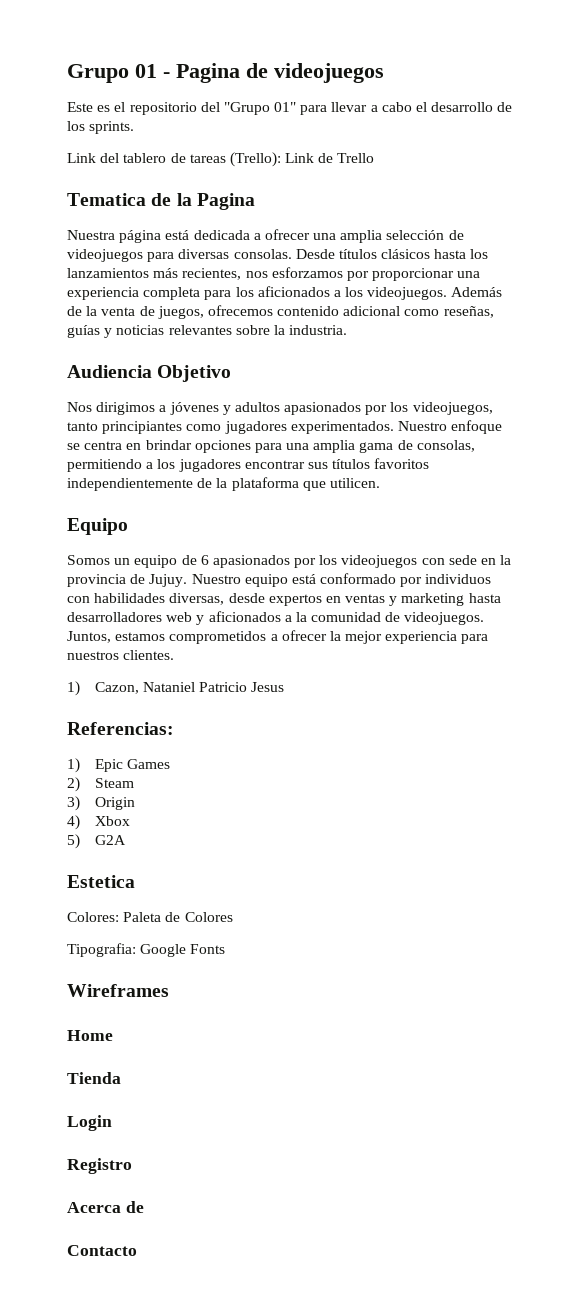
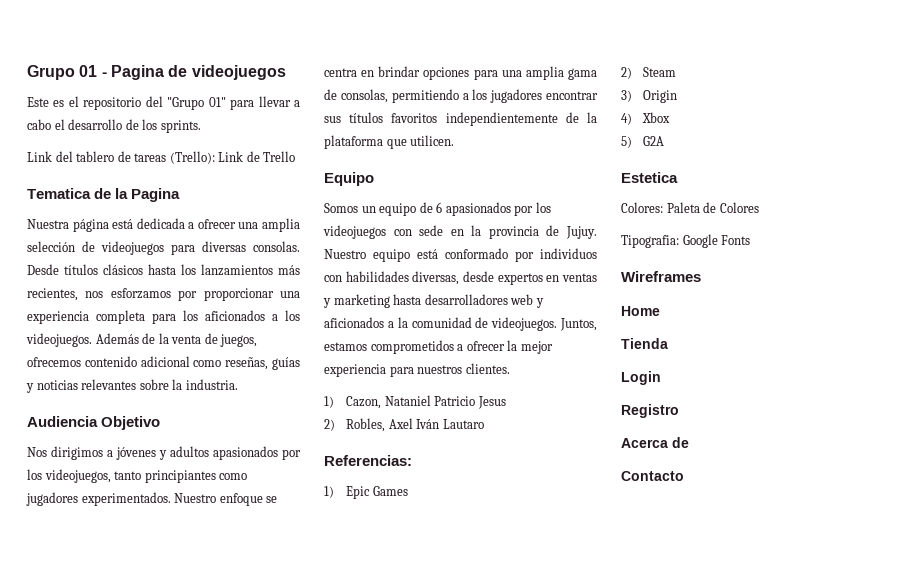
(285, 687) none -> [324,418,484,432] // 2) Robles, Axel Iván Lautaro

